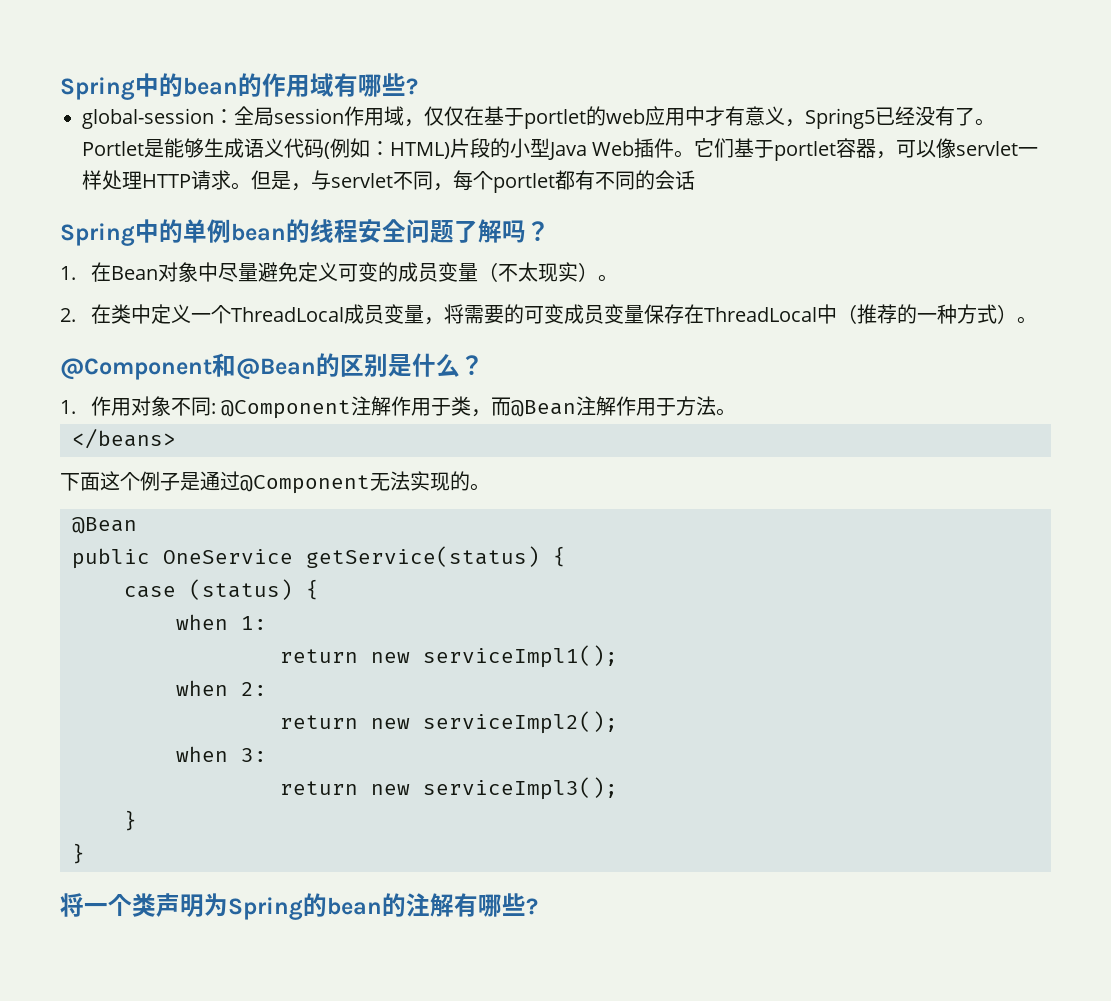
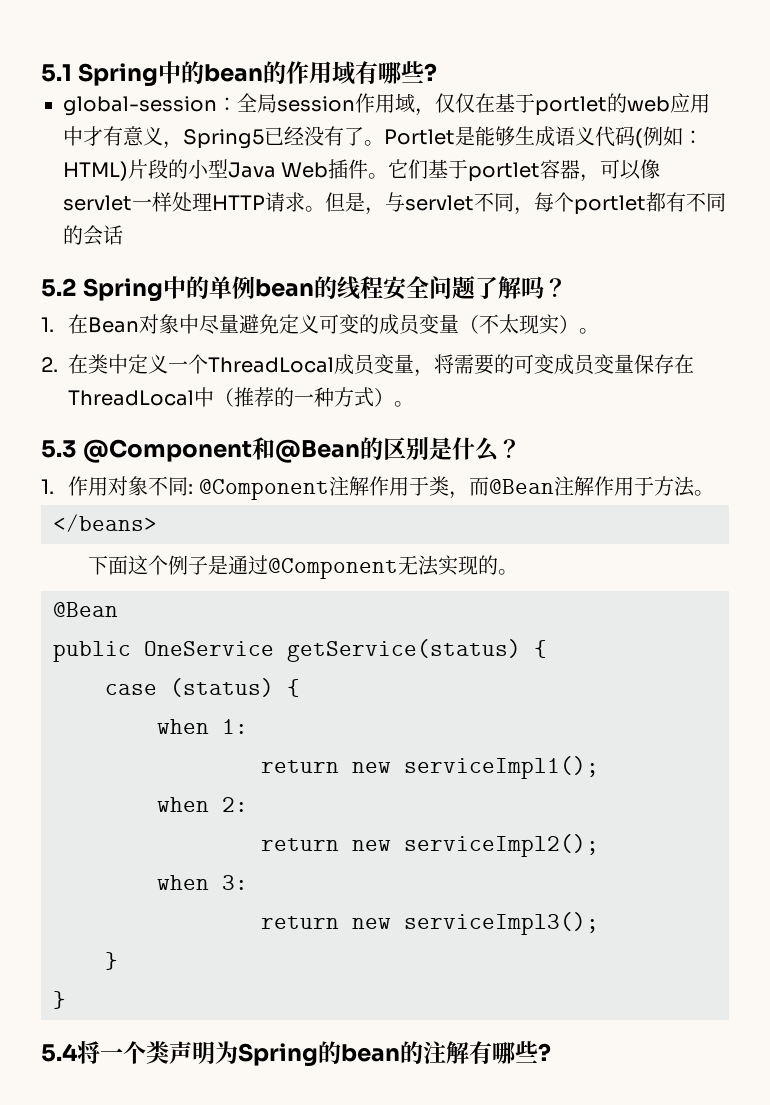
(60, 88) none -> [41,64,72,82] 5.1
(695, 180) none -> [41,278,77,297] 5.2
(1037, 320) none -> [41,440,77,458] 5.3
(85, 853) none -> [41,1043,77,1062] 5.4

